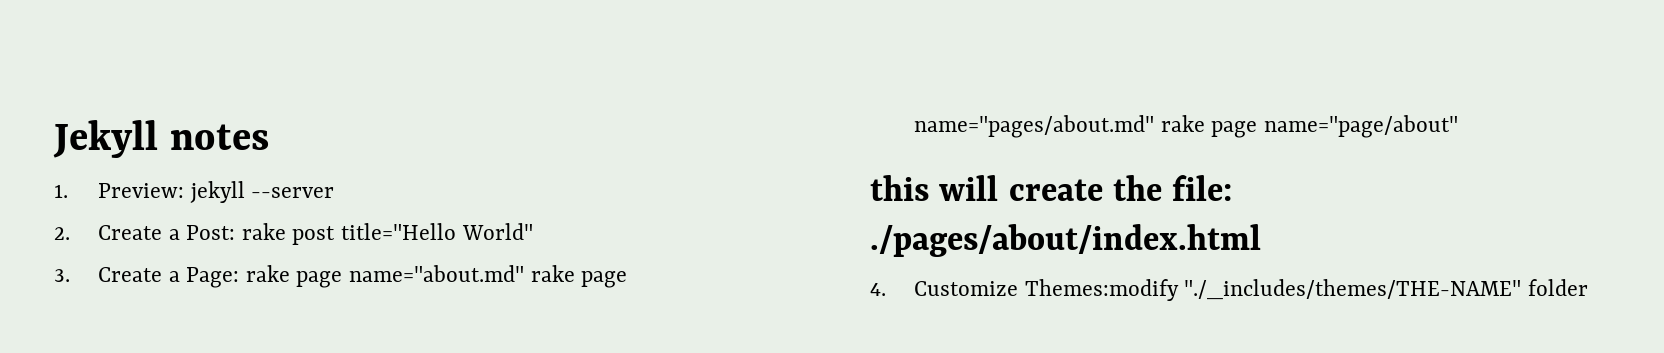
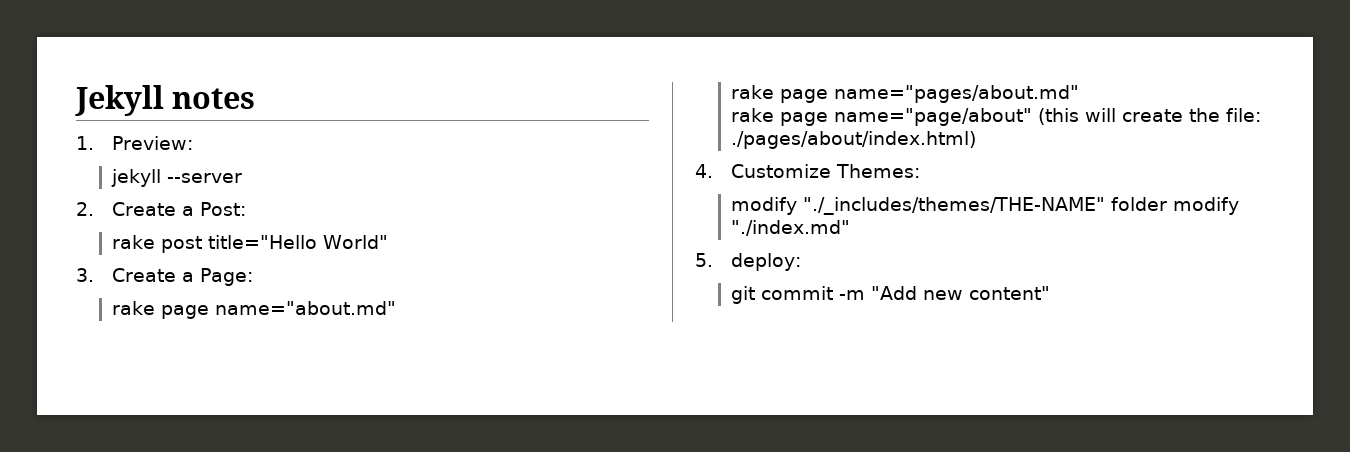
(184, 190) none -> (194, 143) //
(236, 232) none -> (247, 209) //
(240, 277) none -> (254, 277) //
(525, 273) none -> (397, 308) //
(1154, 126) none -> (1080, 94) //
[870,175,929,201] // this -> [1038,108,1080,125] (this
[870,224,1261,257] ./pages/about/index.html -> [731,131,977,149] ./pages/about/index.html)
[1024,279,1588,301] Themes:modify "./_includes/themes/THE-NAME" folder -> [836,164,921,178] [731,197,1240,215] [731,220,851,236] [695,253,802,271] [731,286,1051,304] Themes: // modify "./_includes/themes/THE-NAME" folder modify "./index.md" // 5. deploy: // git commit -m "Add new content"

